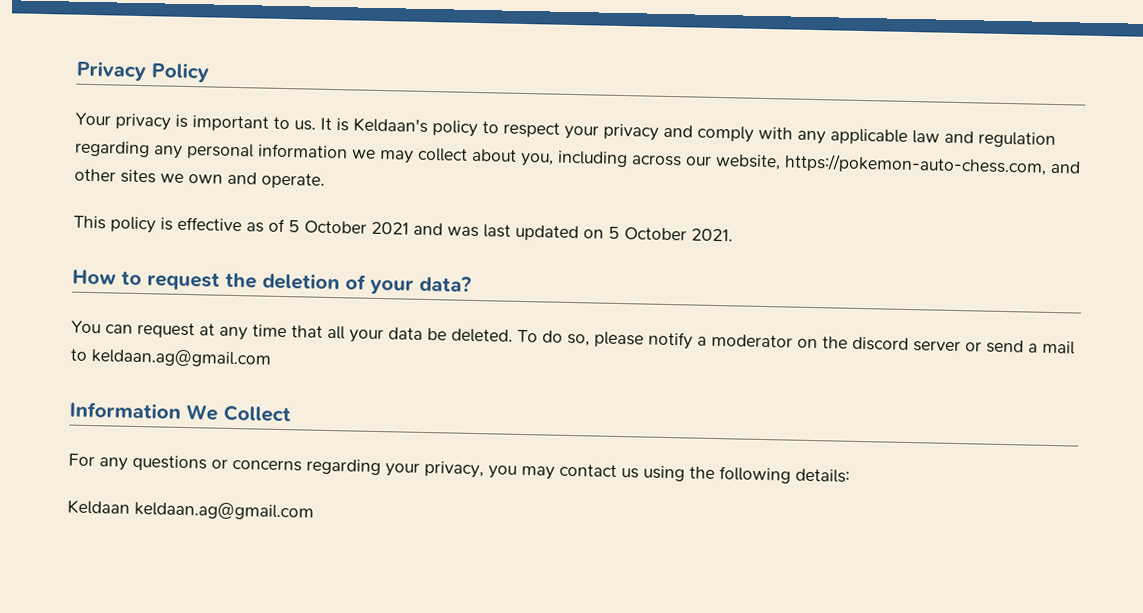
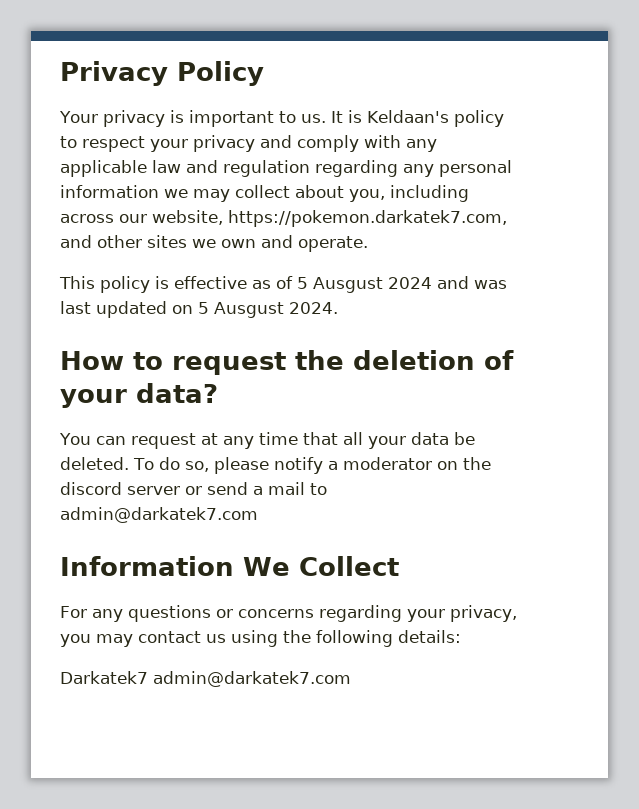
[784,153,1047,176] https://pokemon-auto-chess.com, -> [228,210,507,227] https://pokemon.darkatek7.com,
[304,220,409,235] October 2021 -> [313,277,432,293] Ausgust 2024
[624,227,733,242] October 2021. -> [214,302,338,318] Ausgust 2024.
[91,348,271,368] keldaan.ag@gmail.com -> [60,507,258,523] admin@darkatek7.com
[67,499,314,521] Keldaan keldaan.ag@gmail.com -> [60,671,351,687] Darkatek7 admin@darkatek7.com

